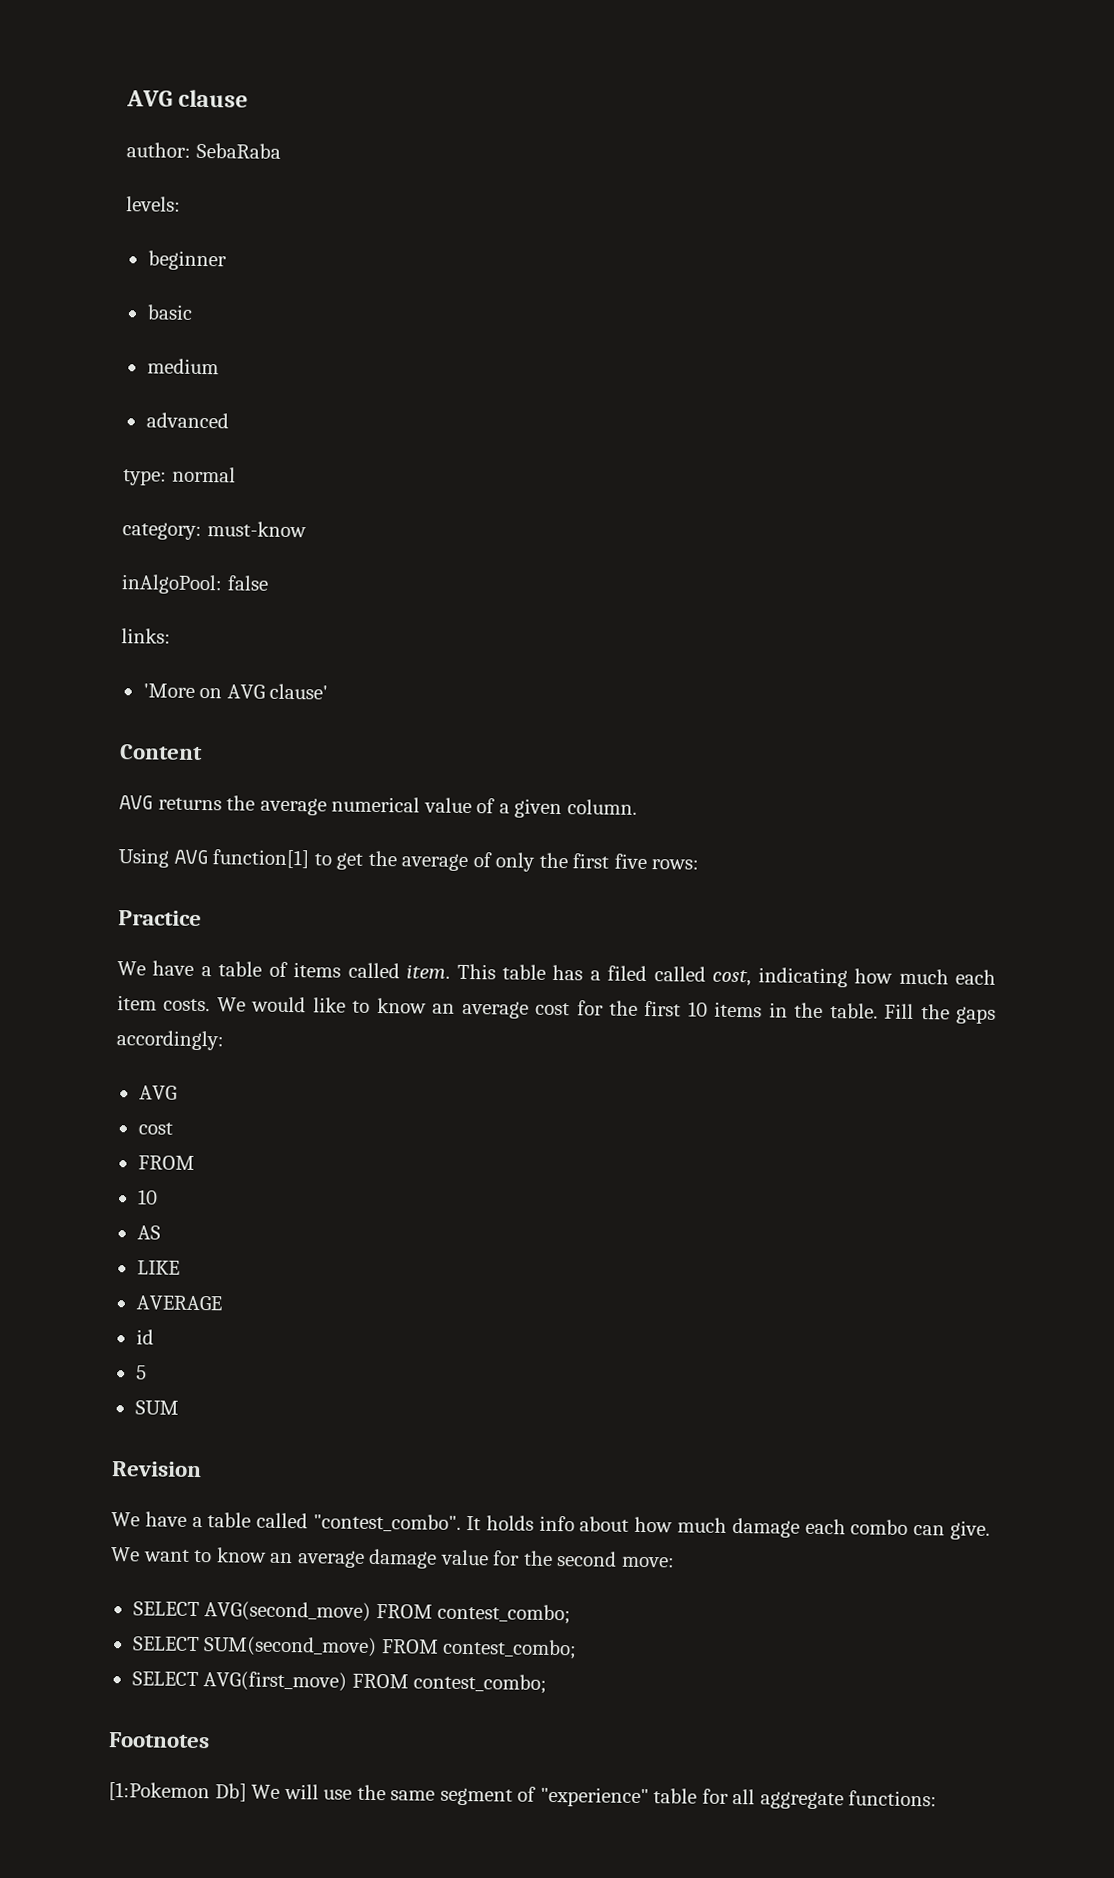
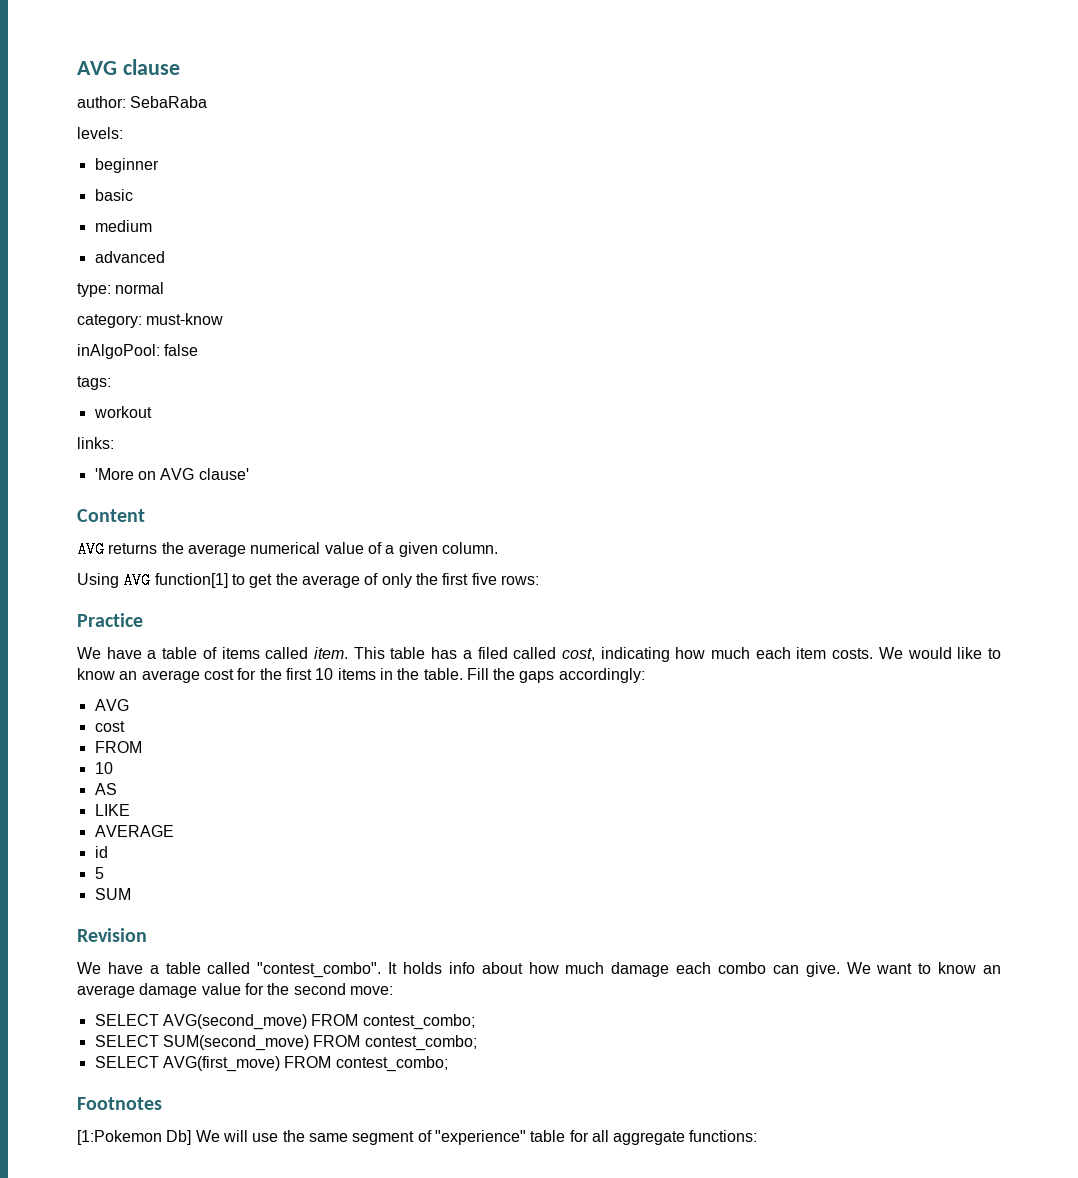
(269, 583) none -> [77,376,111,390] [93,406,152,418] // tags: // workout

